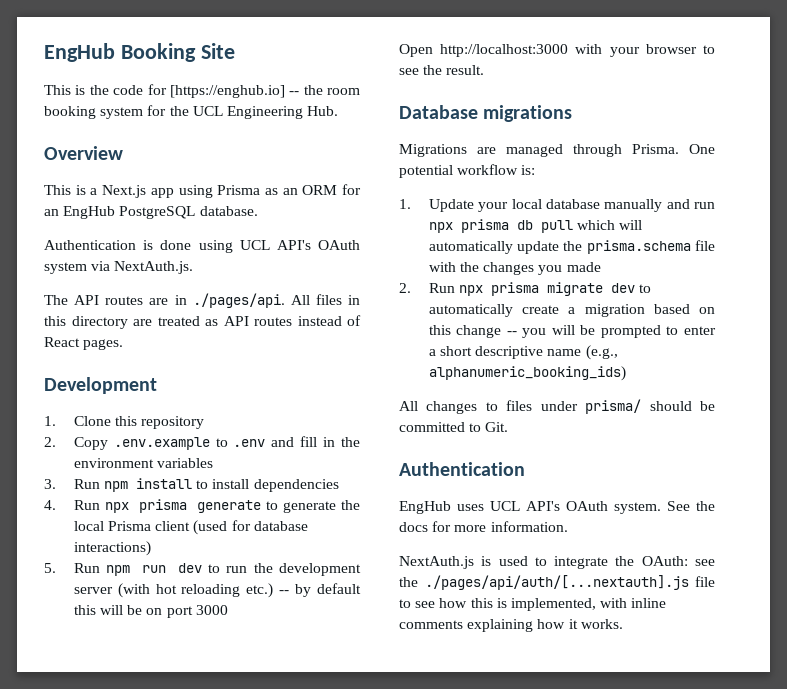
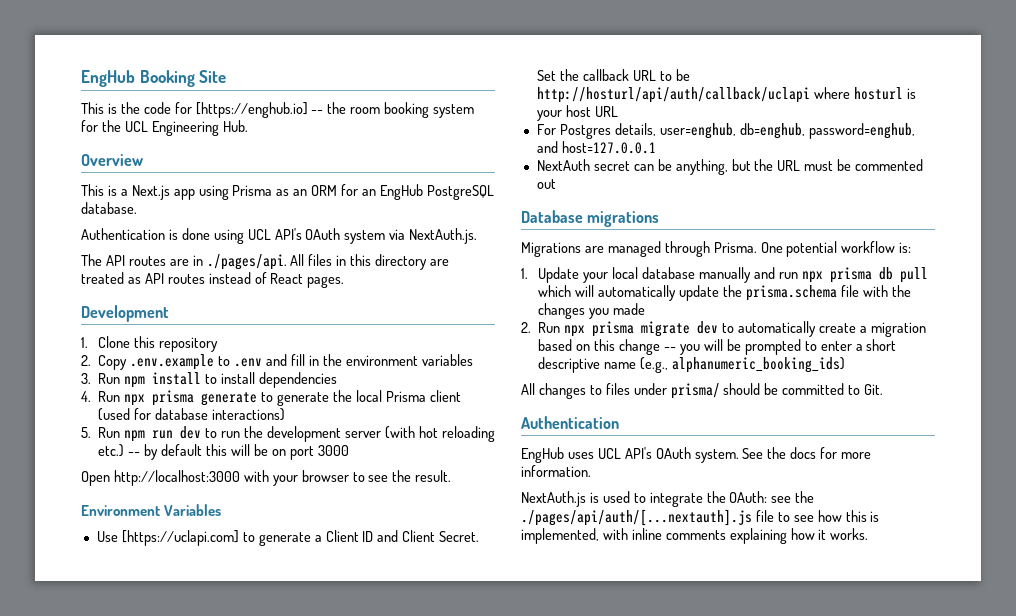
(485, 70) none -> [81,504,222,516] [96,530,480,546] [536,69,690,81] [536,87,916,103] [536,105,618,121] [536,123,915,139] [536,141,656,154] [536,159,924,175] [536,179,556,189] // Environment Variables // Use [https://uclapi.com] to generate a Client ID and Client Secret. Set the callback URL to be http://hosturl/api/auth/callback/uclapi where hosturl is your host URL // For Postgres details, user=enghub, db=enghub, password=enghub, and host=127.0.0.1 // NextAuth secret can be anything, but the URL must be commented out

